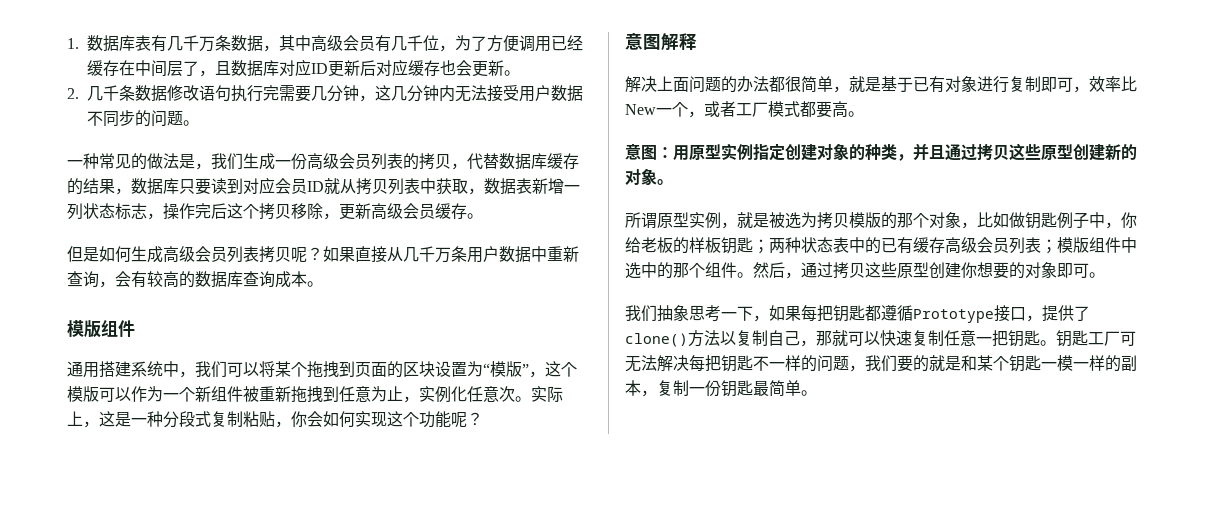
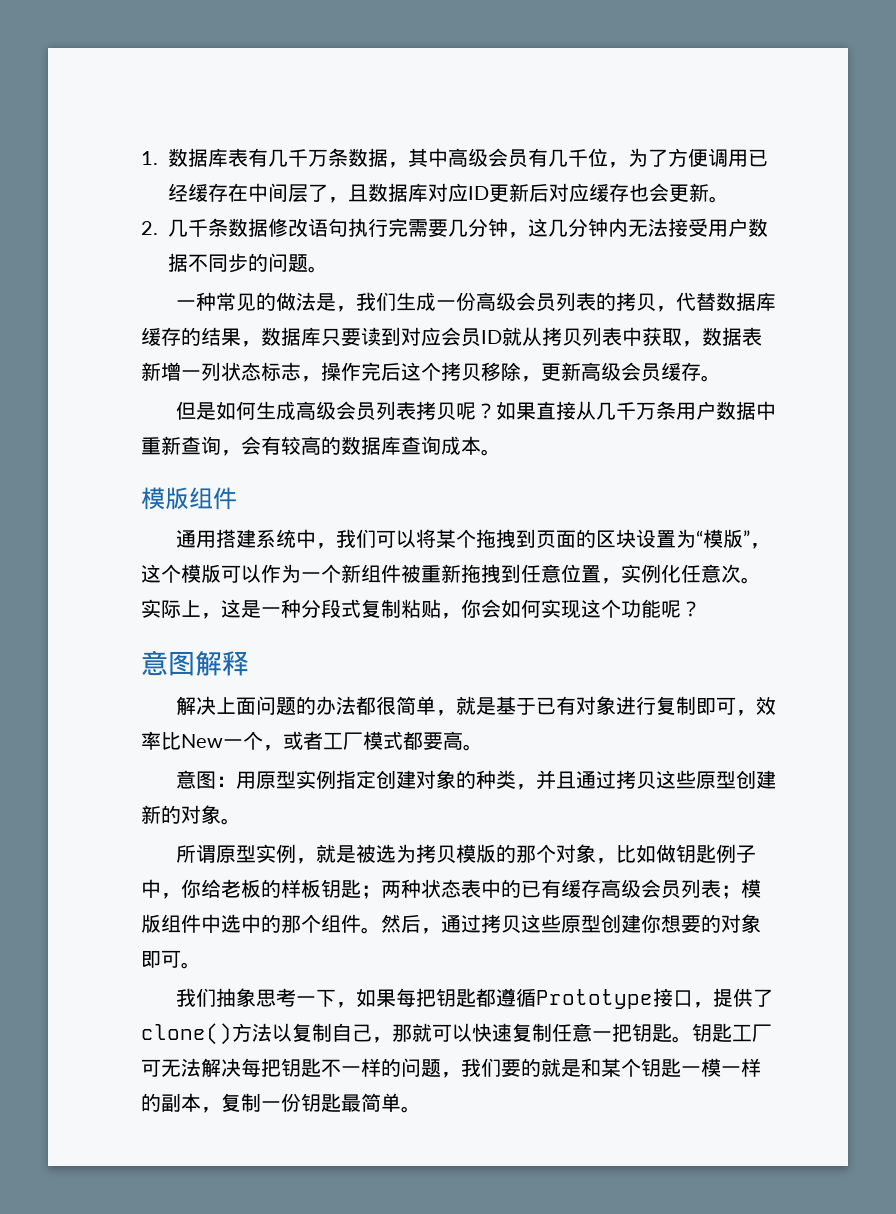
[371,386,403,402] 为止 -> [561,564,601,583] 位置

